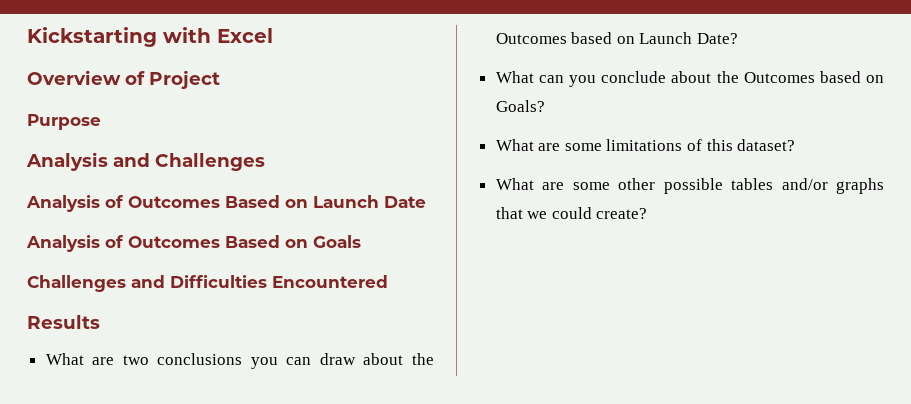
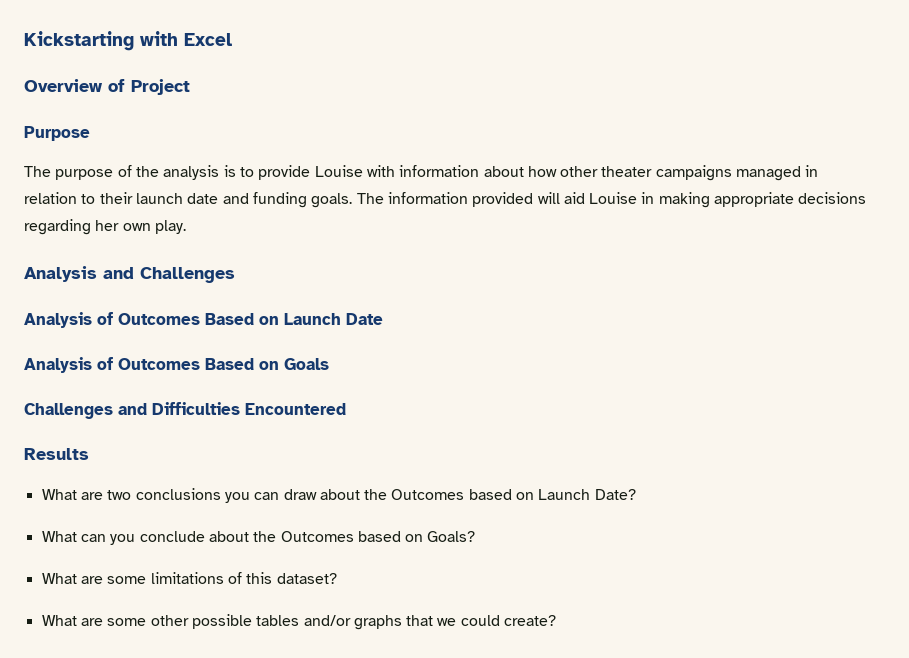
(101, 122) none -> [24,165,819,181] [24,192,867,208] [24,219,186,235] // The purpose of the analysis is to provide Louise with information about how other theater campaigns managed in relation to their launch date and funding goals. The information provided will aid Louise in making appropriate decisions regarding her own play.

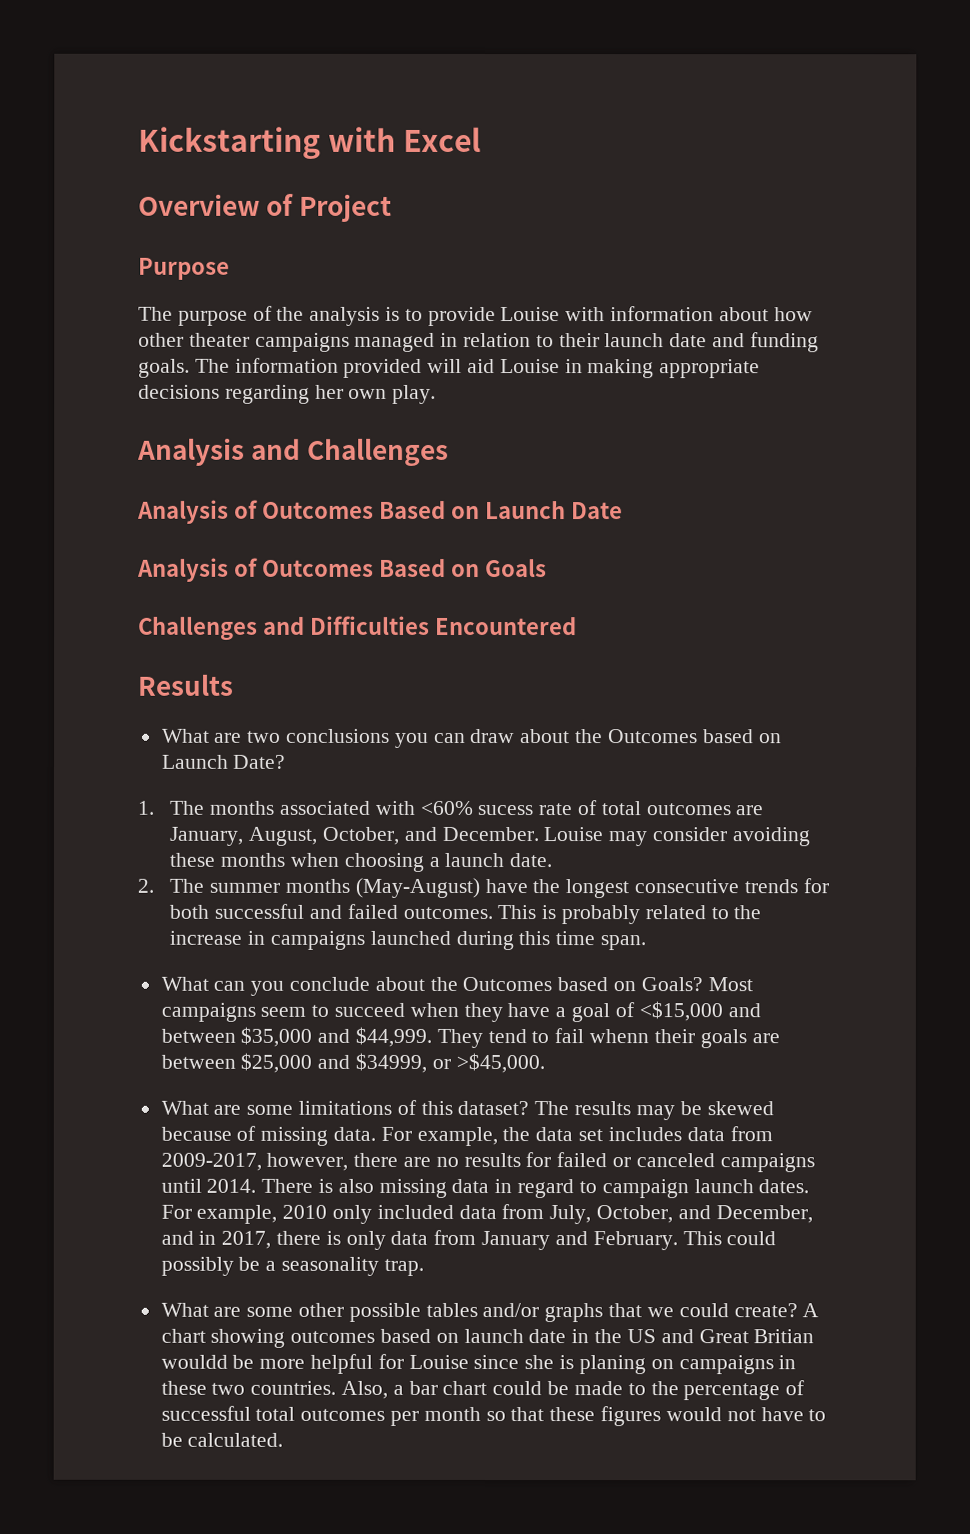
(636, 494) none -> [137,800,764,816] [169,826,810,847] [169,852,553,872] [137,877,829,899] [169,903,762,925] [169,930,647,951] // 1. The months associated with <60% sucess rate of total outcomes are January, August, October, and December. Louise may consider avoiding these months when choosing a launch date. // 2. The summer months (May-August) have the longest consecutive trends for both successful and failed outcomes. This is probably related to the increase in campaigns launched during this time span.
(476, 536) none -> [707,977,753,992] [160,1001,761,1023] [160,1026,780,1049] [160,1052,545,1074] Most campaigns seem to succeed when they have a goal of <$15,000 and between $35,000 and $44,999. They tend to fail whenn their goals are between $25,000 and $34999, or >$45,000.
(337, 578) none -> [534,1101,774,1121] [160,1125,773,1147] [160,1152,815,1173] [160,1178,810,1199] [160,1204,813,1225] [160,1229,777,1251] [160,1256,424,1276] The results may be skewed because of missing data. For example, the data set includes data from 2009-2017, however, there are no results for failed or canceled campaigns until 2014. There is also missing data in regard to campaign launch dates. For example, 2010 only included data from July, October, and December, and in 2017, there is only data from January and February. This could possibly be a seasonality trap.
(557, 620) none -> [802,1303,820,1318] [160,1328,815,1348] [160,1353,797,1375] [160,1380,806,1401] [160,1405,827,1427] [160,1432,284,1447] A chart showing outcomes based on launch date in the US and Great Britian wouldd be more helpful for Louise since she is planing on campaigns in these two countries. Also, a bar chart could be made to the percentage of successful total outcomes per month so that these figures would not have to be calculated.

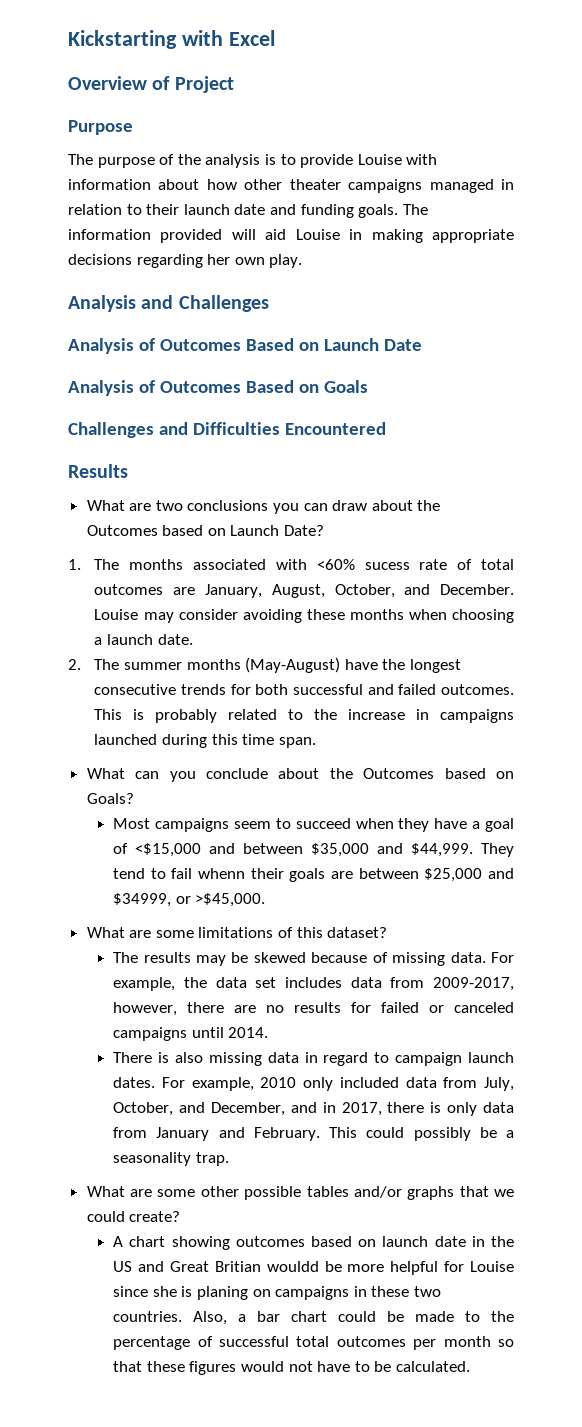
(703, 984) none -> (134, 798) //
(530, 1108) none -> (388, 932) //
(257, 1185) none -> (269, 1032) //
(798, 1310) none -> (181, 1216) //

